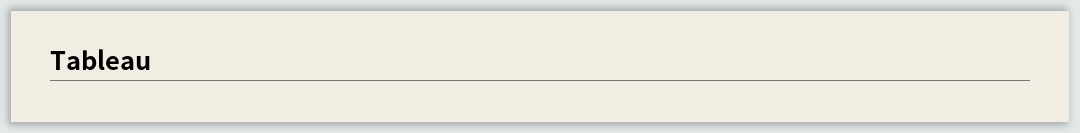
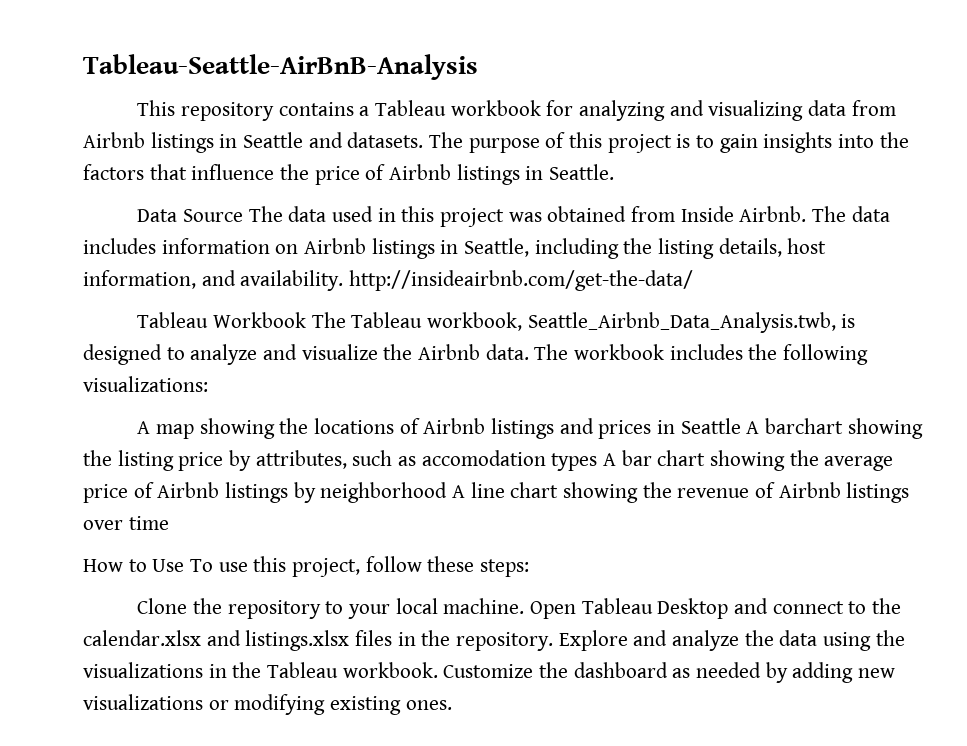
[50,49,151,70] Tableau -> [83,54,478,80] [137,100,896,121] [83,132,909,153] [83,164,615,185] [137,206,890,227] [83,238,827,259] [83,270,694,291] [137,312,856,333] [83,344,869,365] [83,376,208,392] [137,418,923,439] [83,450,894,471] [83,482,910,503] [83,516,169,530] [83,556,530,577] [137,598,901,619] [83,630,905,651] [83,662,896,683] [83,694,452,715] Tableau-Seattle-AirBnB-Analysis // This repository contains a Tableau workbook for analyzing and visualizing data from Airbnb listings in Seattle and datasets. The purpose of this project is to gain insights into the factors that influence the price of Airbnb listings in Seattle. // Data Source The data used in this project was obtained from Inside Airbnb. The data includes information on Airbnb listings in Seattle, including the listing details, host information, and availability. http://insideairbnb.com/get-the-data/ // Tableau Workbook The Tableau workbook, Seattle_Airbnb_Data_Analysis.twb, is designed to analyze and visualize the Airbnb data. The workbook includes the following visualizations: // A map showing the locations of Airbnb listings and prices in Seattle A barchart showing the listing price by attributes, such as accomodation types A bar chart showing the average price of Airbnb listings by neighborhood A line chart showing the revenue of Airbnb listings over time // How to Use To use this project, follow these steps: // Clone the repository to your local machine. Open Tableau Desktop and connect to the calendar.xlsx and listings.xlsx files in the repository. Explore and analyze the data using the visualizations in the Tableau workbook. Customize the dashboard as needed by adding new visualizations or modifying existing ones.

